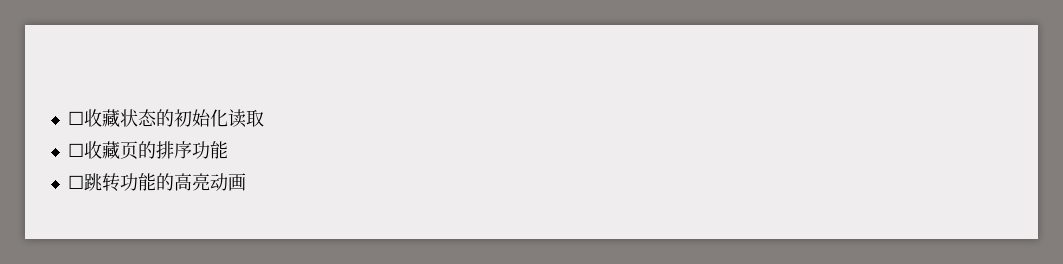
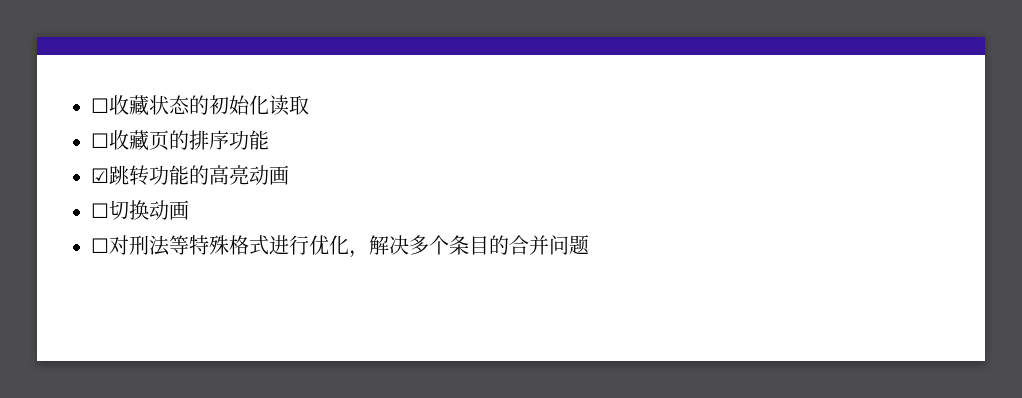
[67,175,84,189] ☐ -> [91,168,109,183] ☑
(246, 182) none -> [91,200,189,220] [91,235,589,258] // ☐切换动画 // ☐对刑法等特殊格式进行优化，解决多个条目的合并问题

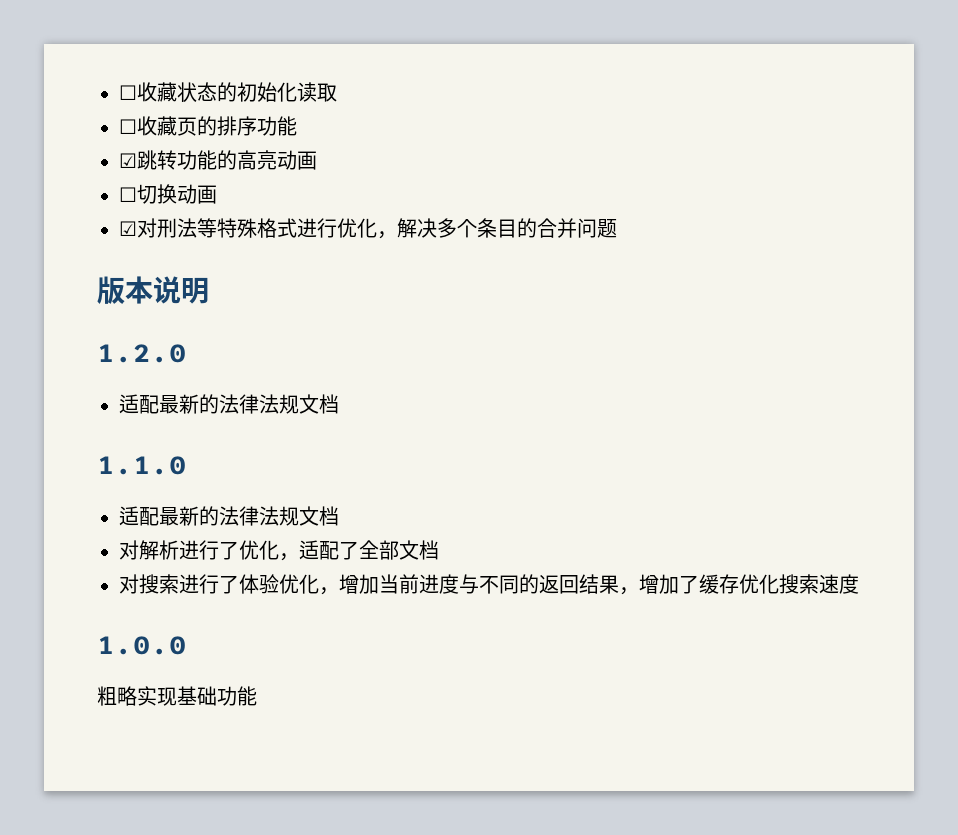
[91,238,109,253] ☐ -> [119,221,137,236] ☑
(589, 245) none -> [97,276,209,304] [97,344,187,363] [119,394,339,414] [97,456,187,475] [119,506,339,526] [119,540,439,561] [119,574,859,595] [97,636,187,655] [97,686,257,706] // 版本说明 // 1.2.0 // 适配最新的法律法规文档 // 1.1.0 // 适配最新的法律法规文档 // 对解析进行了优化，适配了全部文档 // 对搜索进行了体验优化，增加当前进度与不同的返回结果，增加了缓存优化搜索速度 // 1.0.0 // 粗略实现基础功能

